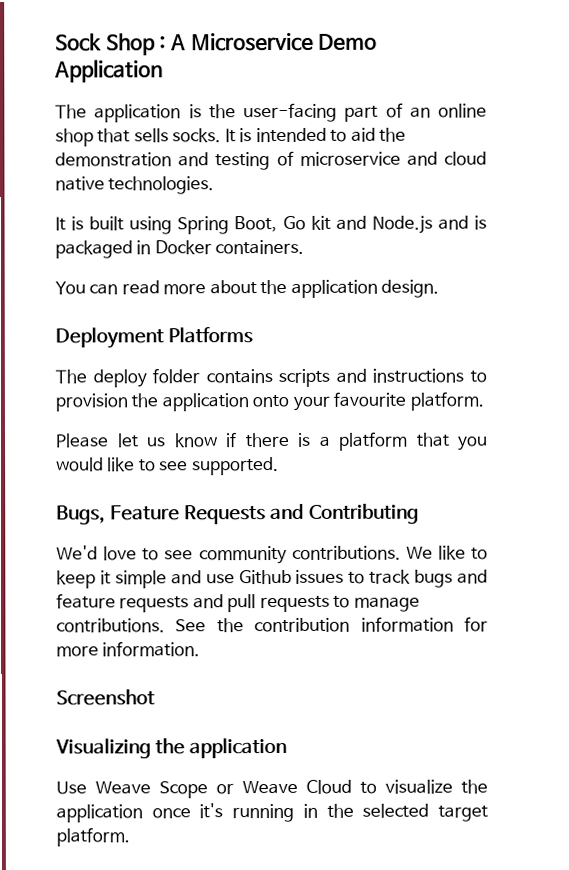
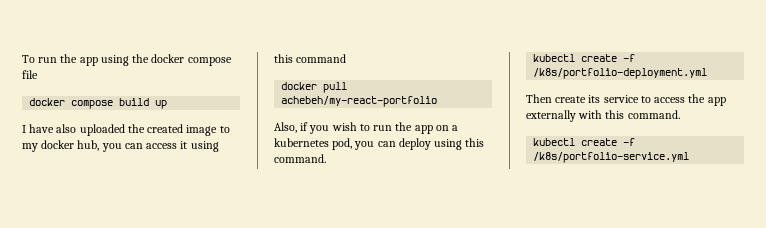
[55,32,378,56] [54,59,163,83] [55,102,487,123] [55,127,407,147] [55,150,487,171] [55,176,215,195] [55,215,487,235] [55,239,305,259] [55,279,440,298] [55,327,254,349] [55,368,488,388] [55,391,484,412] [55,431,488,451] [56,457,279,476] [56,503,419,525] [56,545,488,565] [56,569,489,589] [56,593,420,613] [56,616,488,633] [56,641,201,657] [56,689,155,706] [55,737,288,759] [56,779,488,799] [56,803,489,823] [56,827,130,847] Sock Shop : A Microservice Demo Application // The application is the user-facing part of an online shop that sells socks. It is intended to aid the demonstration and testing of microservice and cloud native technologies. // It is built using Spring Boot, Go kit and Node.js and is packaged in Docker containers. // You can read more about the application design. // Deployment Platforms // The deploy folder contains scripts and instructions to provision the application onto your favourite platform. // Please let us know if there is a platform that you would like to see supported. // Bugs, Feature Requests and Contributing // We'd love to see community contributions. We like to keep it simple and use Github issues to track bugs and feature requests and pull requests to manage contributions. See the contribution information for more information. // Screenshot // Visualizing the application // Use Weave Scope or Weave Cloud to visualize the application once it's running in the selected target platform. -> [22,54,232,66] [22,70,38,79] [29,98,168,109] [22,124,230,136] [22,140,219,152] [274,54,347,63] [281,82,348,93] [281,96,438,107] [274,122,459,134] [274,138,485,150] [274,154,326,163] [533,54,636,62] [533,68,708,79] [526,94,726,106] [526,110,680,122] [533,138,636,146] [533,152,690,163] To run the app using the docker compose file // docker compose build up // I have also uploaded the created image to my docker hub, you can access it using this command // docker pull achebeh/my-react-portfolio // Also, if you wish to run the app on a kubernetes pod, you can deploy using this command. // kubectl create -f /k8s/portfolio-deployment.yml // Then create its service to access the app externally with this command. // kubectl create -f /k8s/portfolio-service.yml

